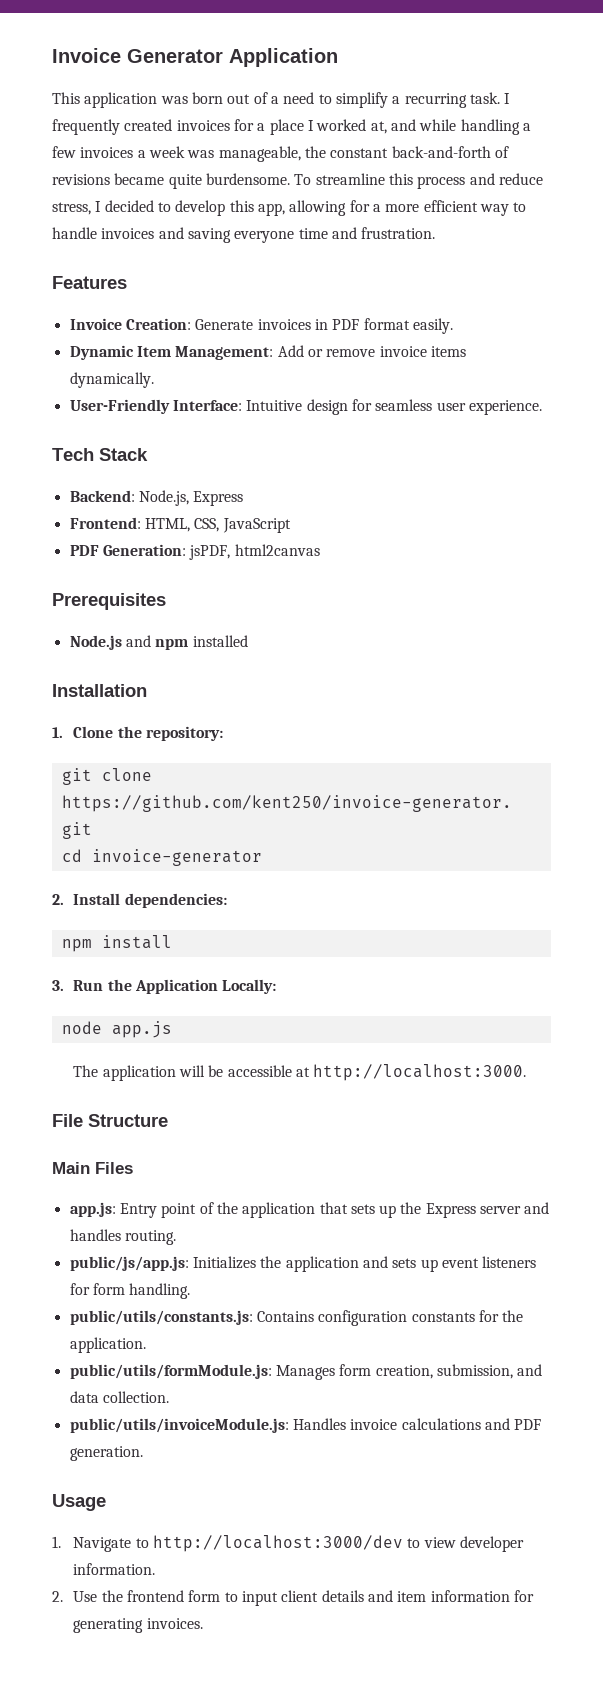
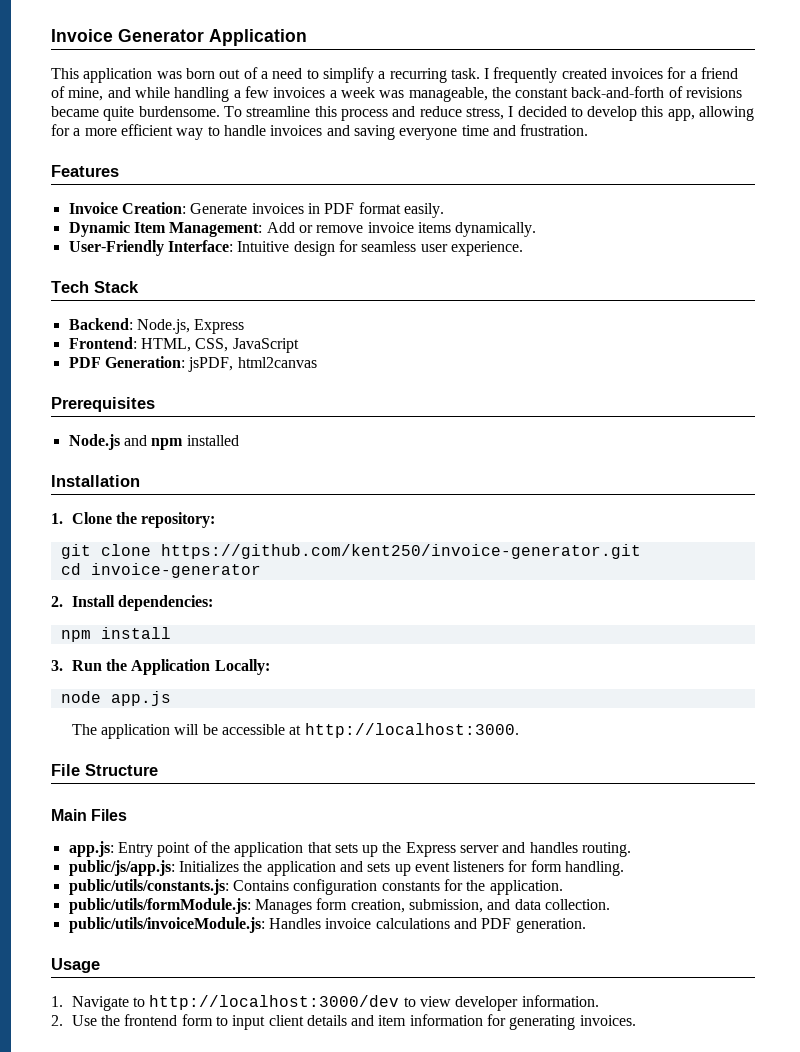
[269,119,387,135] place I worked at, -> [701,67,739,79] [51,86,104,101] friend of mine,

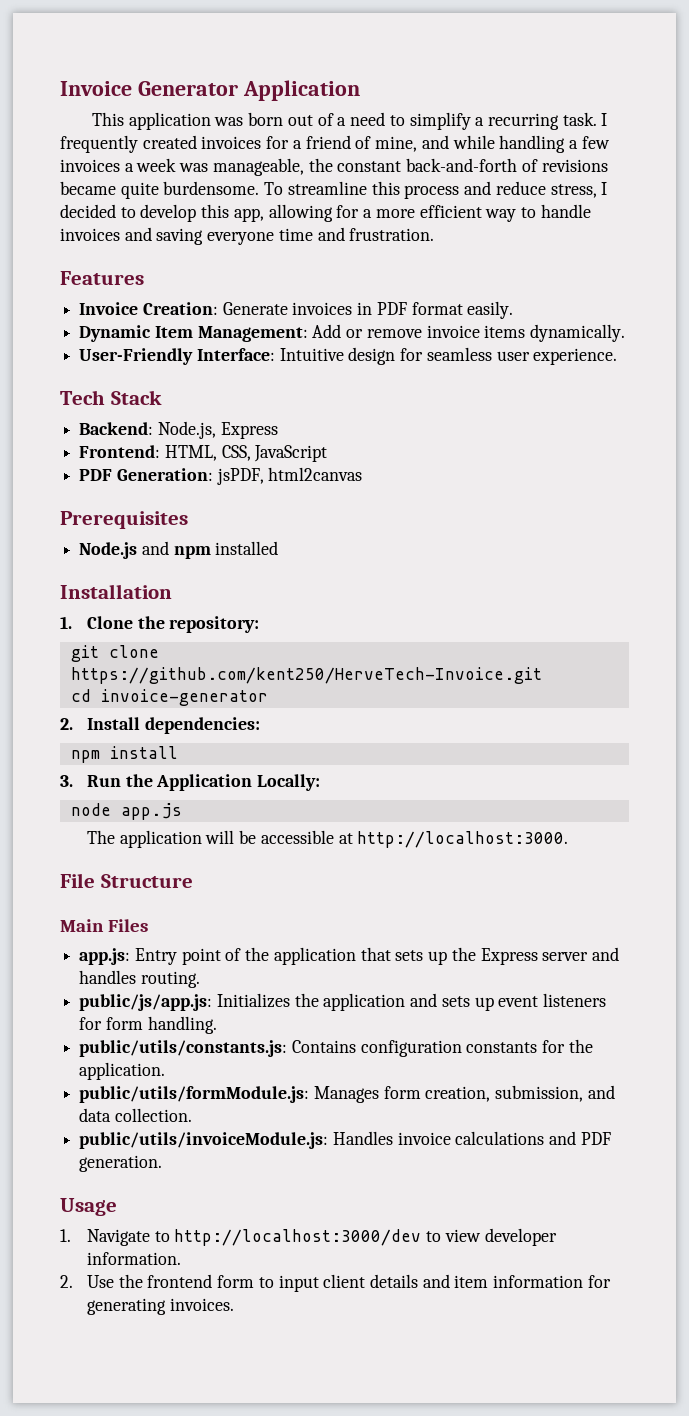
[160,544,641,559] https://github.com/kent250/invoice-generator.git -> [70,667,542,684] https://github.com/kent250/HerveTech-Invoice.git

